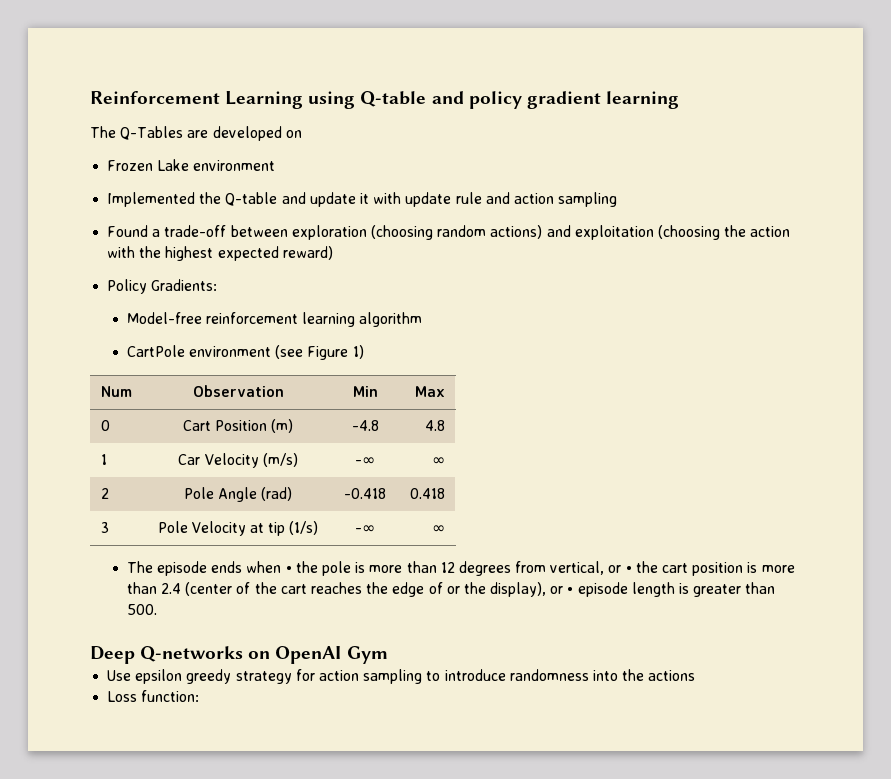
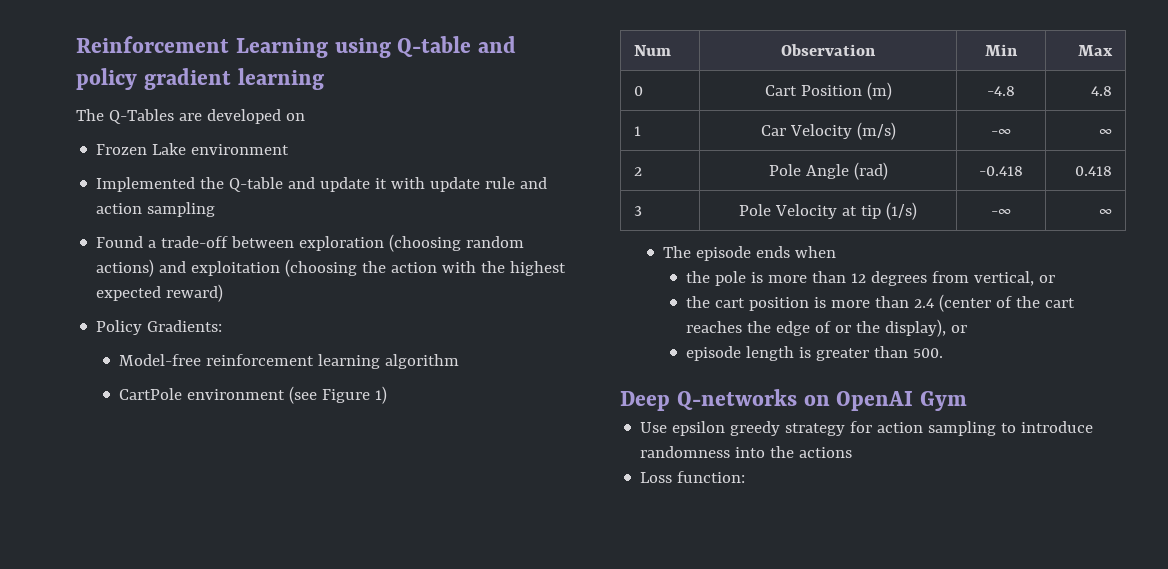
[285,566,292,573] • -> (837, 252) //
[625,566,632,573] • -> (1056, 279) //
[567,587,574,594] • -> (968, 329) //

